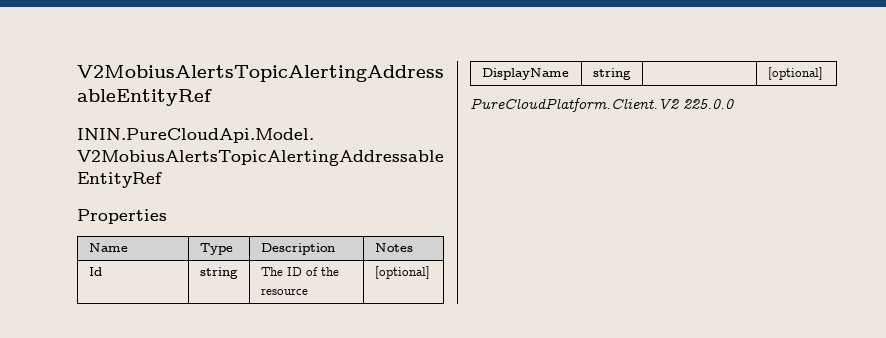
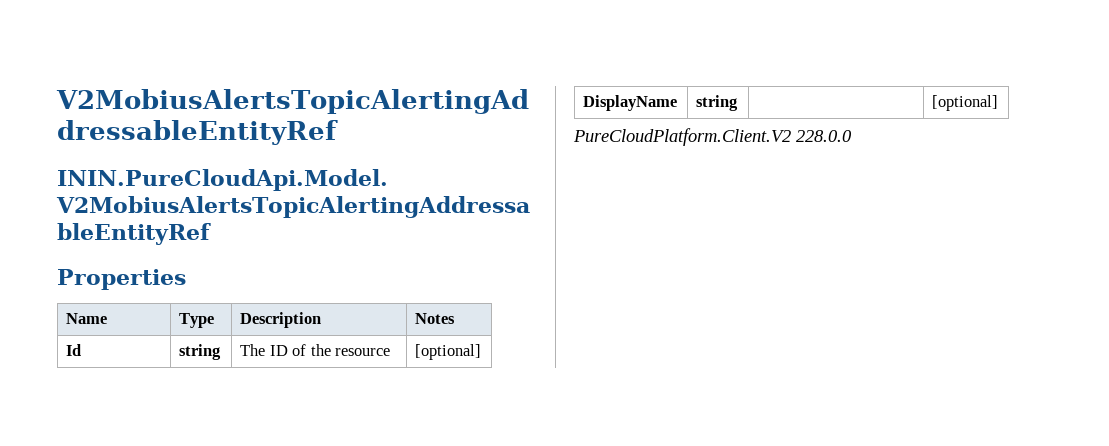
[683,99,734,109] 225.0.0 -> [796,130,852,142] 228.0.0

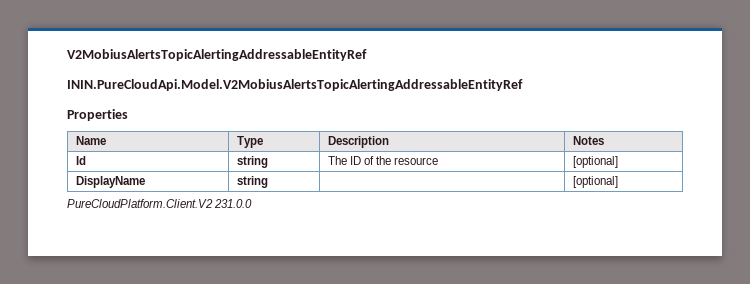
[796,130,852,142] 228.0.0 -> [214,199,253,208] 231.0.0

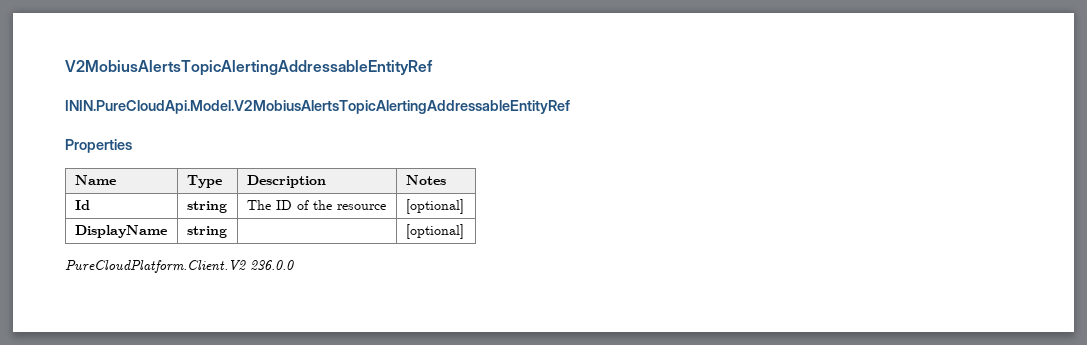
[214,199,253,208] 231.0.0 -> [250,260,294,270] 236.0.0

